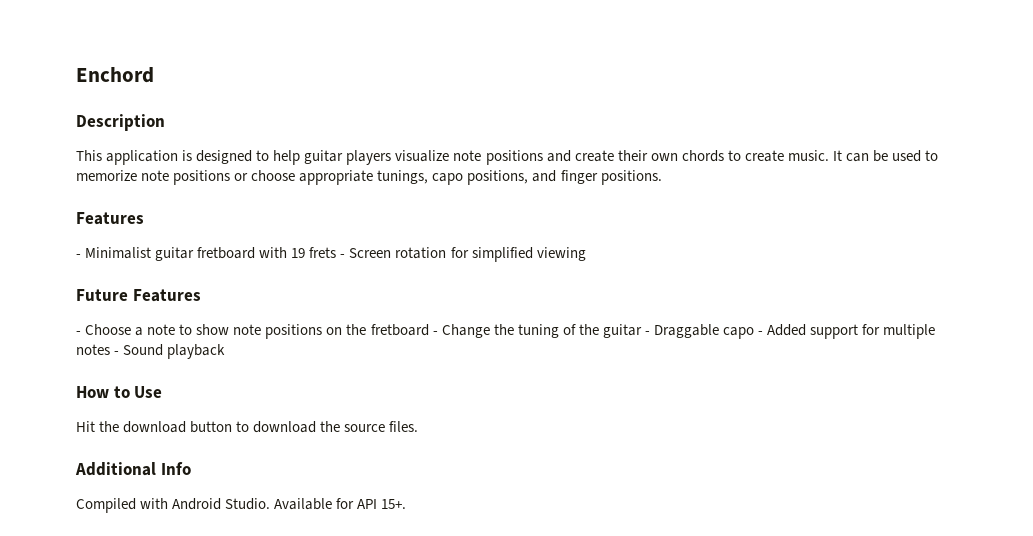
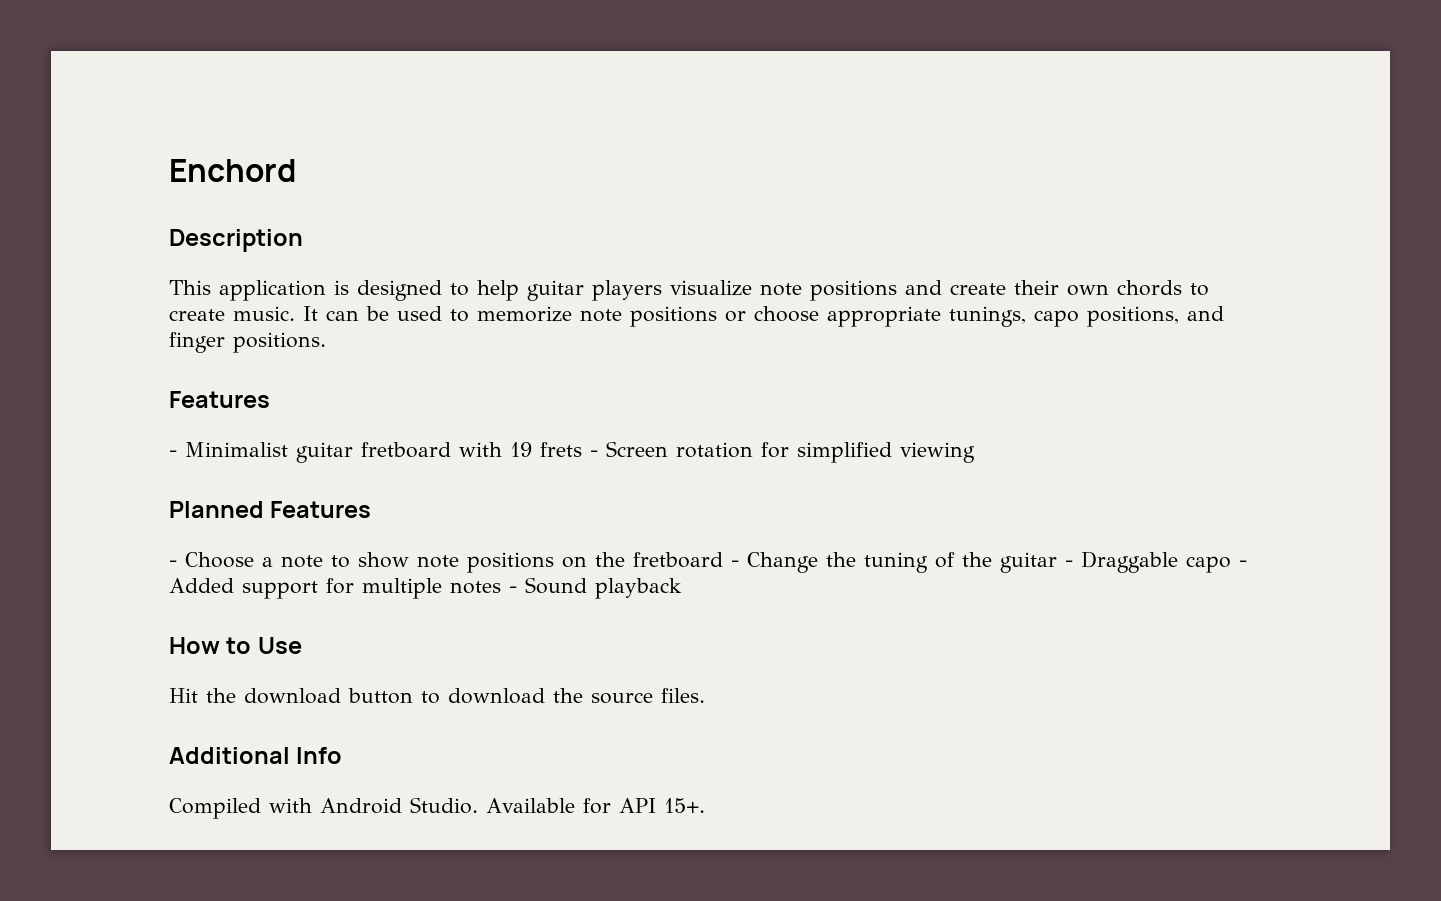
[76,289,128,301] Future -> [169,501,264,518] Planned

